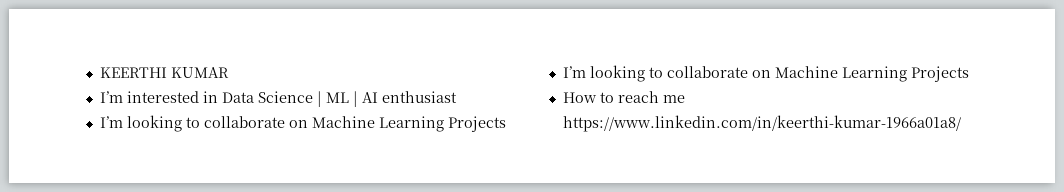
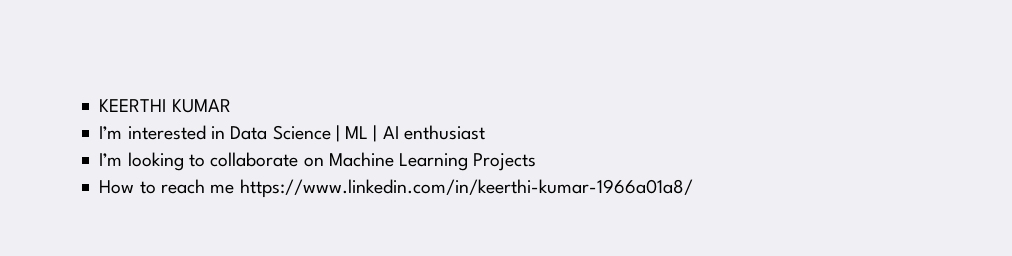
[562,65,969,82] // I’m looking to collaborate on Machine Learning Projects -> (537, 162) none

